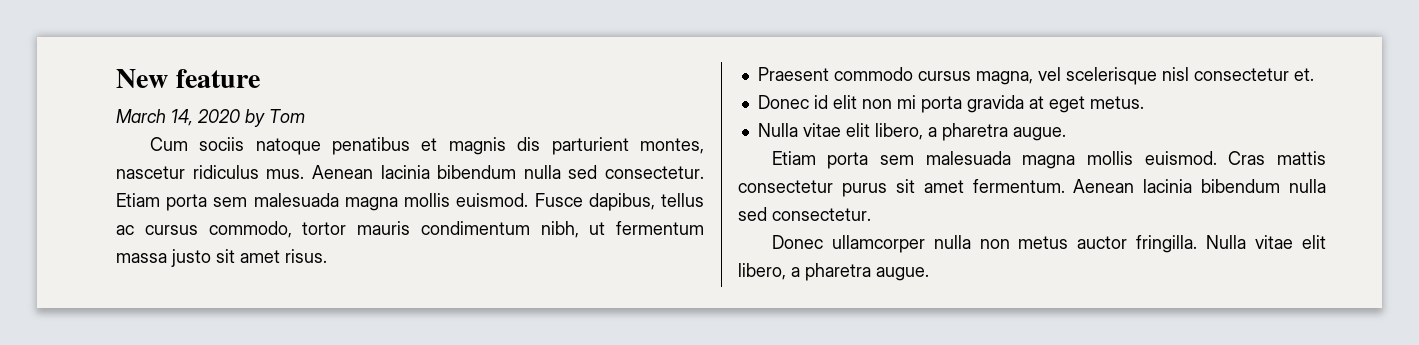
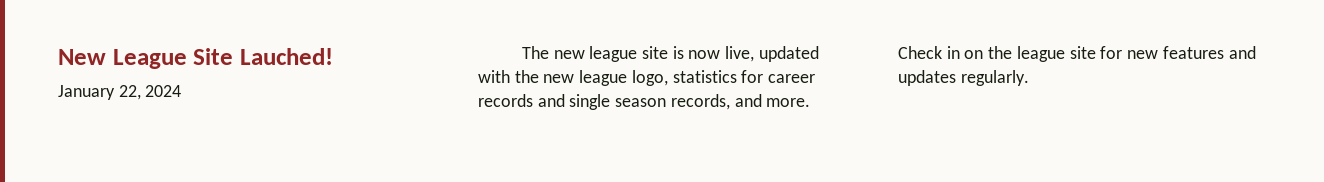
[175,69,260,88] [116,109,305,127] [149,137,704,155] [116,165,704,179] [116,193,704,211] [116,221,704,238] [116,249,327,267] [757,67,1314,85] [757,95,1144,113] [757,123,1066,141] [771,151,1326,169] [738,179,1326,197] [738,207,871,221] [771,235,1326,253] [738,263,929,281] feature // March 14, 2020 by Tom // Cum sociis natoque penatibus et magnis dis parturient montes, nascetur ridiculus mus. Aenean lacinia bibendum nulla sed consectetur. Etiam porta sem malesuada magna mollis euismod. Fusce dapibus, tellus ac cursus commodo, tortor mauris condimentum nibh, ut fermentum massa justo sit amet risus. // Praesent commodo cursus magna, vel scelerisque nisl consectetur et. // Donec id elit non mi porta gravida at eget metus. // Nulla vitae elit libero, a pharetra augue. // Etiam porta sem malesuada magna mollis euismod. Cras mattis consectetur purus sit amet fermentum. Aenean lacinia bibendum nulla sed consectetur. // Donec ullamcorper nulla non metus auctor fringilla. Nulla vitae elit libero, a pharetra augue. -> [112,48,333,69] [58,85,182,100] [521,46,819,62] [478,70,816,86] [478,94,811,110] [898,46,1256,62] [898,70,1029,86] League Site Lauched! // January 22, 2024 // The new league site is now live, updated with the new league logo, statistics for career records and single season records, and more. Check in on the league site for new features and updates regularly.

